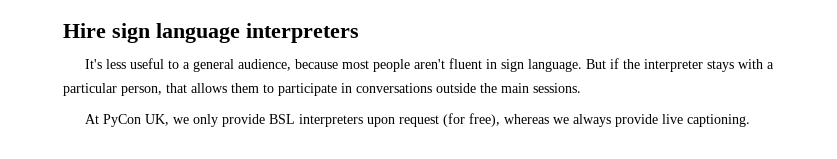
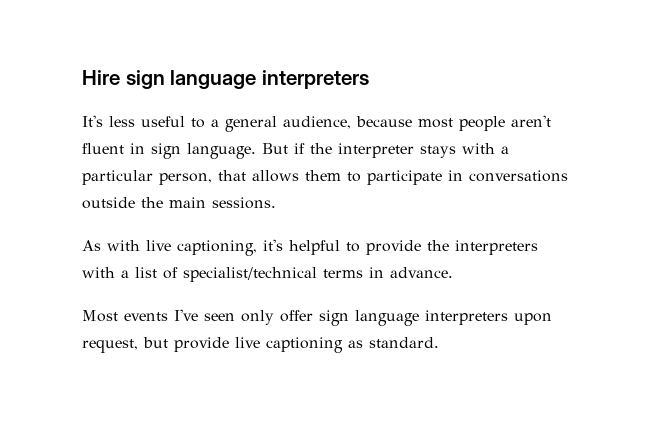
[84,113,750,127] At PyCon UK, we only provide BSL interpreters upon request (for free), whereas we always provide live captioning. -> [82,239,538,256] [82,267,453,282] [82,309,552,326] [82,337,439,353] As with live captioning, it's helpful to provide the interpreters with a list of specialist/technical terms in advance. // Most events I've seen only offer sign language interpreters upon request, but provide live captioning as standard.

